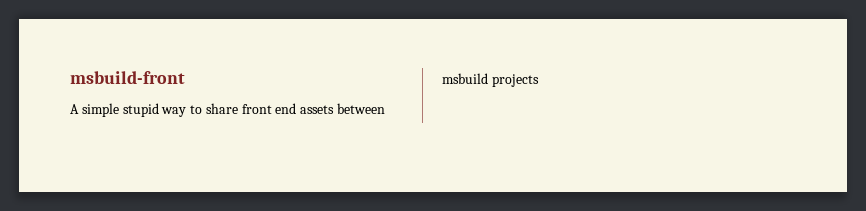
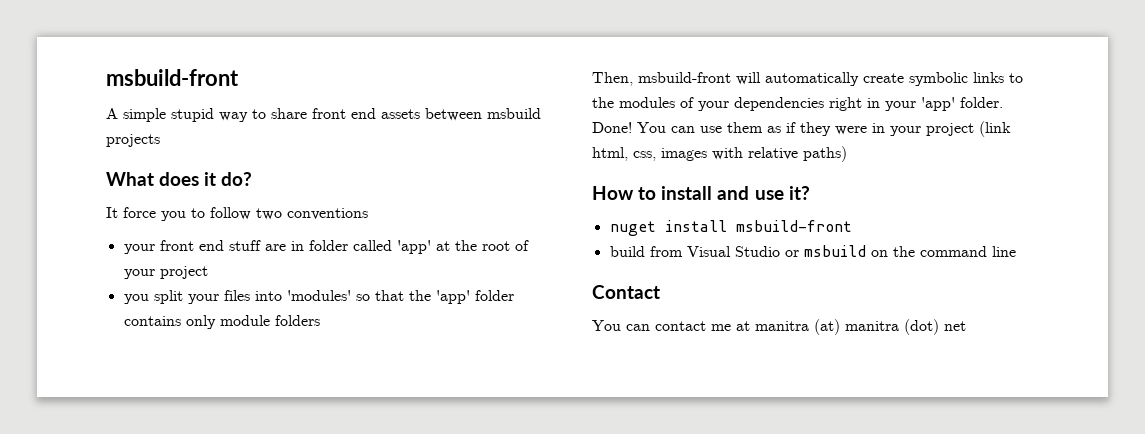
(539, 80) none -> [106,172,253,186] [106,207,368,221] [123,240,529,254] [123,266,208,279] [123,290,514,304] [123,315,320,329] [592,72,1023,86] [592,97,1003,111] [592,121,1011,137] [592,146,847,162] [592,186,810,200] [609,220,852,236] [609,245,1016,257] [592,285,660,299] [592,319,966,335] // What does it do? // It force you to follow two conventions // your front end stuff are in folder called 'app' at the root of your project // you split your files into 'modules' so that the 'app' folder contains only module folders // Then, msbuild-front will automatically create symbolic links to the modules of your dependencies right in your 'app' folder. Done! You can use them as if they were in your project (link html, css, images with relative paths) // How to install and use it? // nuget install msbuild-front // build from Visual Studio or msbuild on the command line // Contact // You can contact me at manitra (at) manitra (dot) net

